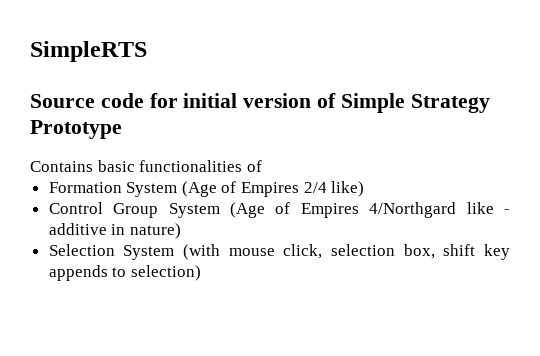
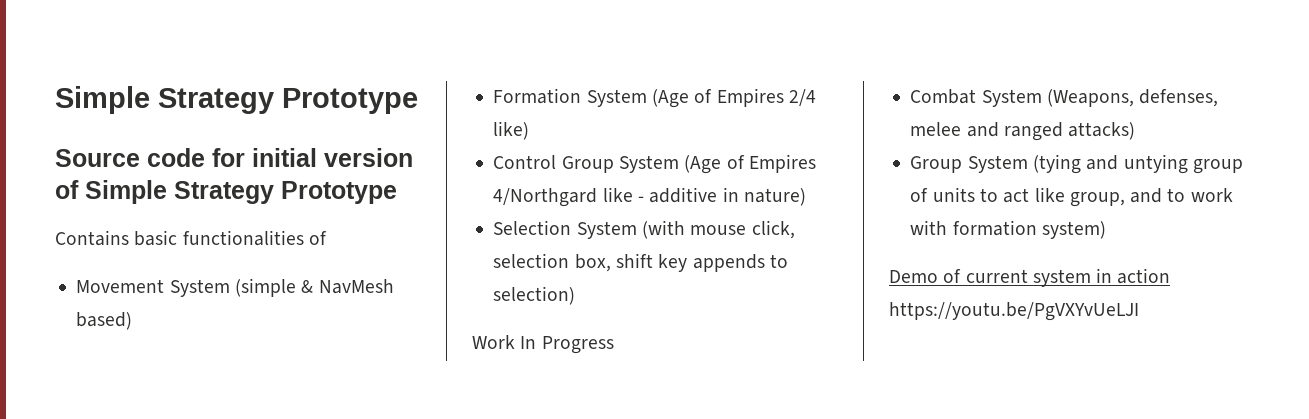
[30,41,147,62] SimpleRTS -> [55,86,418,114] Simple Strategy Prototype
(262, 166) none -> [76,278,394,297] [76,312,133,330] // Movement System (simple & NavMesh based)
(201, 273) none -> [472,335,614,354] [910,89,1219,107] [910,122,1136,141] [910,154,1243,174] [910,187,1233,207] [910,220,1106,239] [889,268,1171,287] [889,302,1139,321] // Work In Progress // Combat System (Weapons, defenses, melee and ranged attacks) // Group System (tying and untying group of units to act like group, and to work with formation system) // Demo of current system in action https://youtu.be/PgVXYvUeLJI

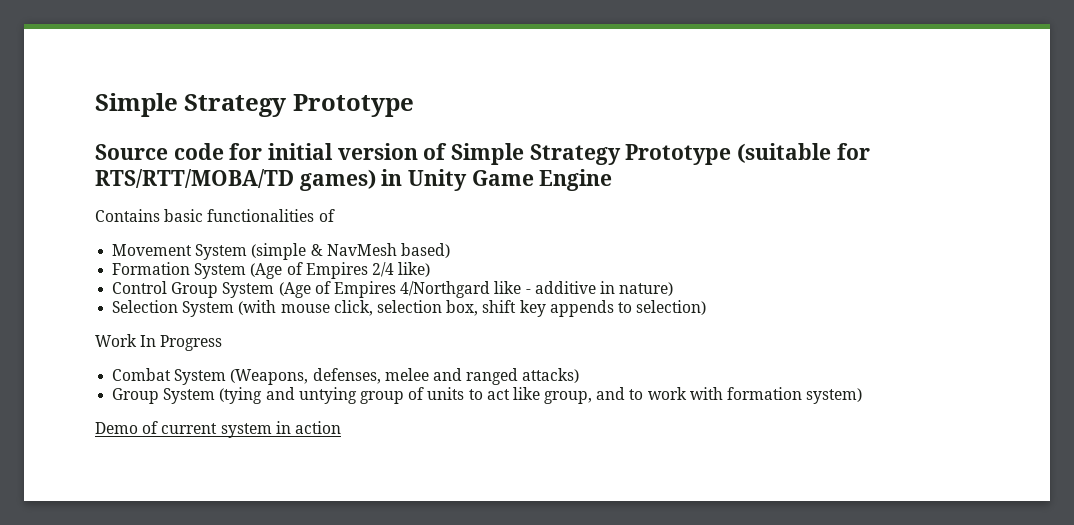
(397, 192) none -> [737,143,870,163] [95,169,613,191] (suitable for RTS/RTT/MOBA/TD games) in Unity Game Engine
[889,302,1139,321] https://youtu.be/PgVXYvUeLJI -> (341, 427) none

